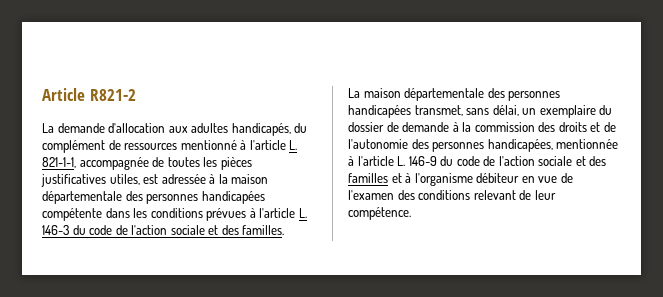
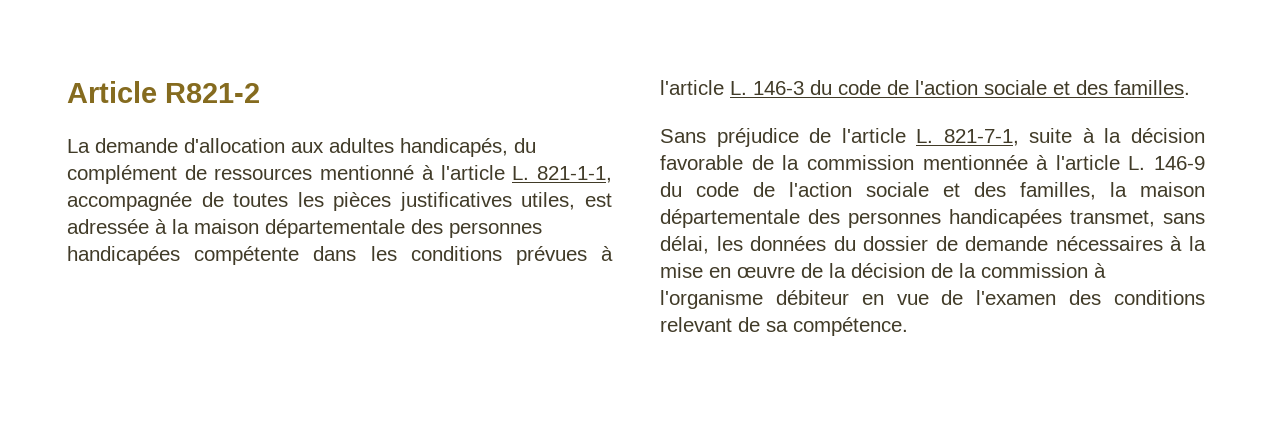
[348,88,561,101] [348,105,613,118] [348,122,616,132] [348,139,553,152] La maison départementale des personnes handicapées transmet, sans délai, un exemplaire du dossier de demande à la commission des droits et de l'autonomie des personnes handicapées, -> [660,128,1205,147] [660,155,914,170] Sans préjudice de l'article L. 821-7-1, suite à la décision favorable de la commission
[348,173,402,183] familles et -> [1020,182,1205,200] [660,209,1205,228] [660,236,1206,254] [660,263,1088,278] familles, la maison départementale des personnes handicapées transmet, sans délai, les données du dossier de demande nécessaires à la mise en œuvre de la décision de la commission
[534,190,556,200] leur -> [766,321,788,332] sa

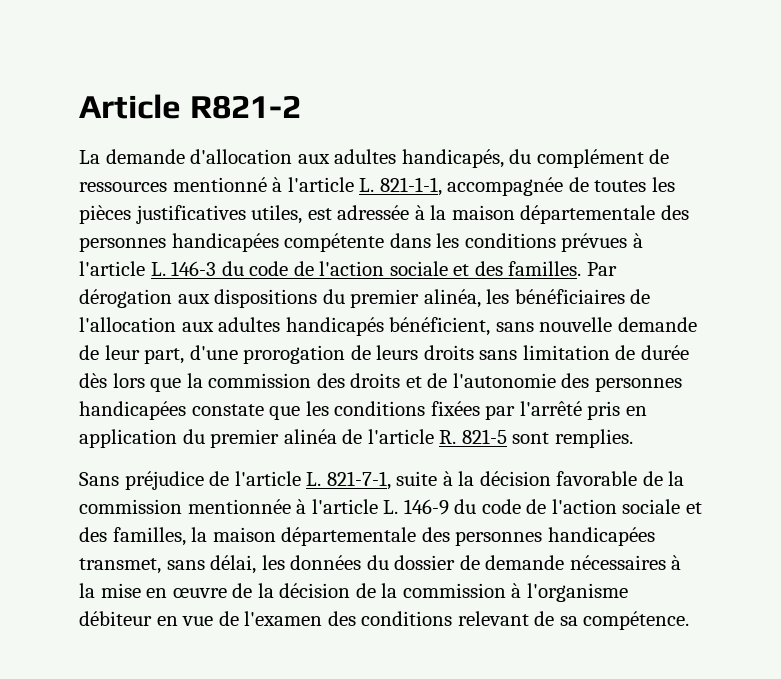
(1190, 87) none -> [586,262,617,276] [79,289,651,308] [79,317,697,336] [79,345,689,364] [79,373,682,392] [79,401,647,420] [79,429,633,448] Par dérogation aux dispositions du premier alinéa, les bénéficiaires de l'allocation aux adultes handicapés bénéficient, sans nouvelle demande de leur part, d'une prorogation de leurs droits sans limitation de durée dès lors que la commission des droits et de l'autonomie des personnes handicapées constate que les conditions fixées par l'arrêté pris en application du premier alinéa de l'article R. 821-5 sont remplies.

